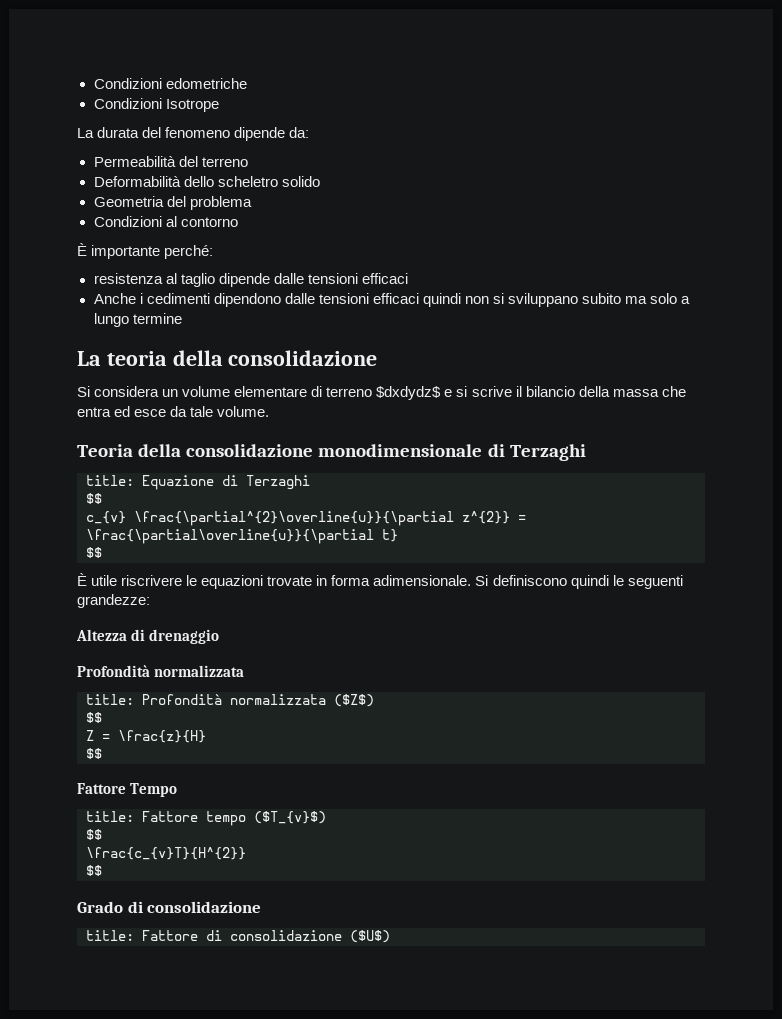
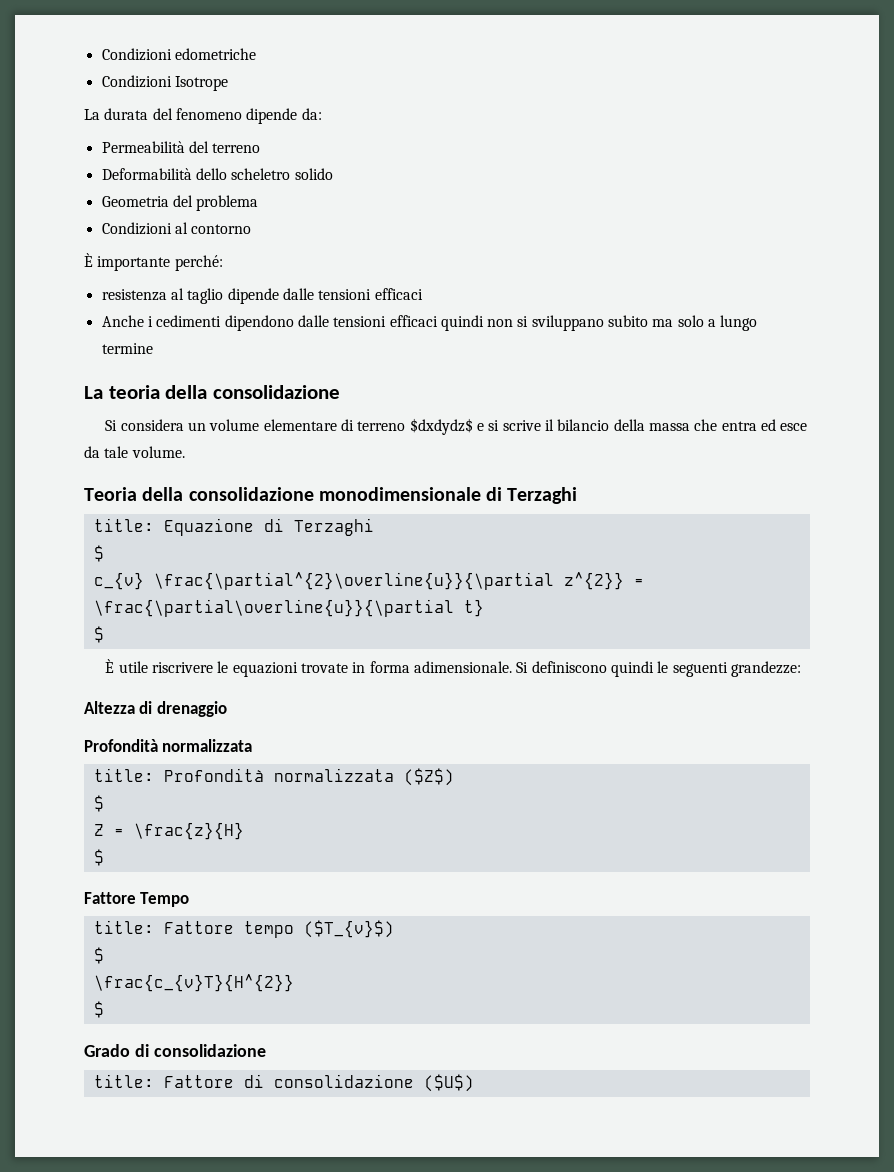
[86,493,102,504] $$ -> [93,545,104,562] $
[86,547,102,558] $$ -> [93,626,104,643] $
[86,712,102,723] $$ -> [93,795,104,812] $
[86,748,102,759] $$ -> [93,849,104,866] $
[86,829,102,840] $$ -> [93,947,104,964] $
[86,865,102,876] $$ -> [93,1001,104,1018] $

